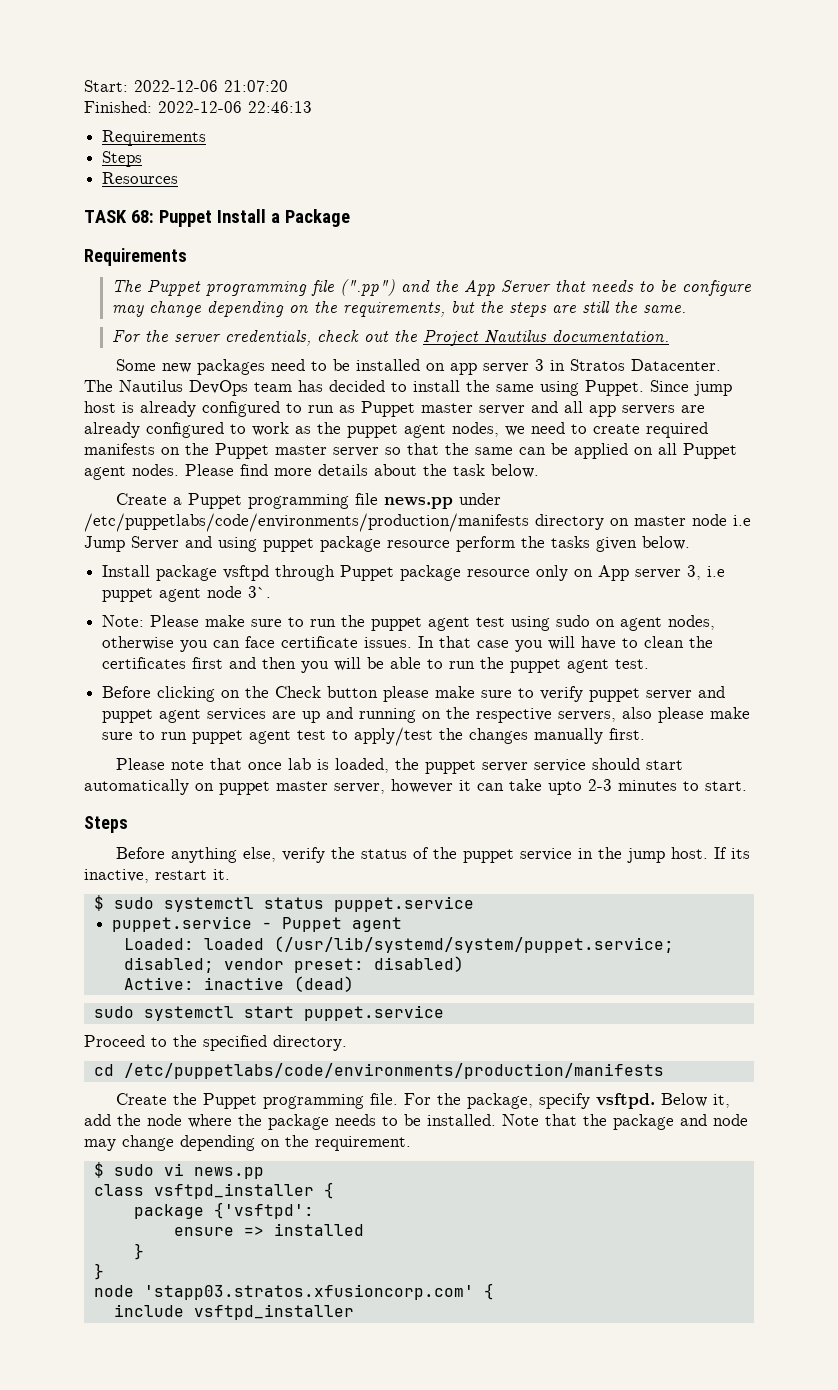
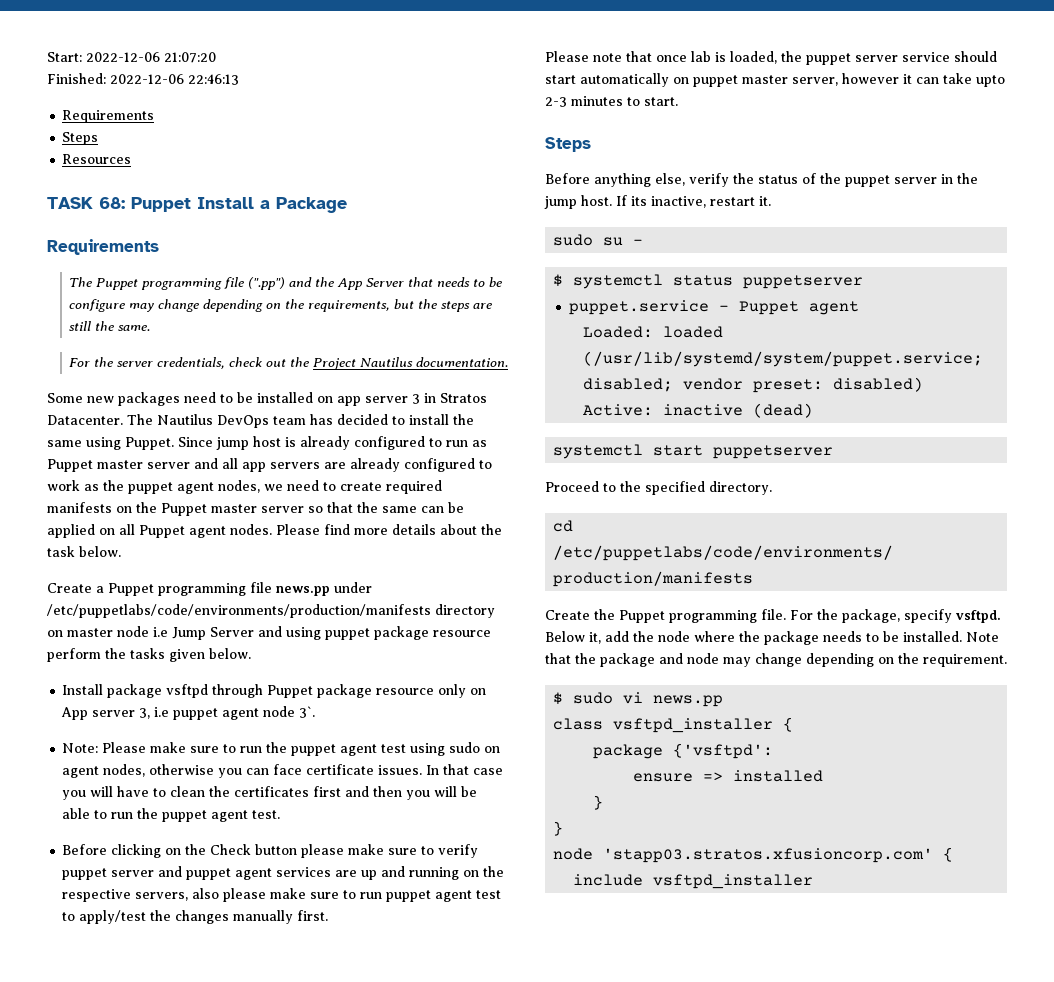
[519,848,572,861] service -> [894,177,937,184] server
[93,895,154,911] // $ sudo -> [553,234,644,246] [553,274,564,287] // sudo su - // $
[333,896,474,912] puppet.service -> [743,275,864,289] puppetserver
[93,1006,134,1018] sudo -> (814, 410) none
[303,1005,444,1021] puppet.service -> [713,445,834,459] puppetserver

